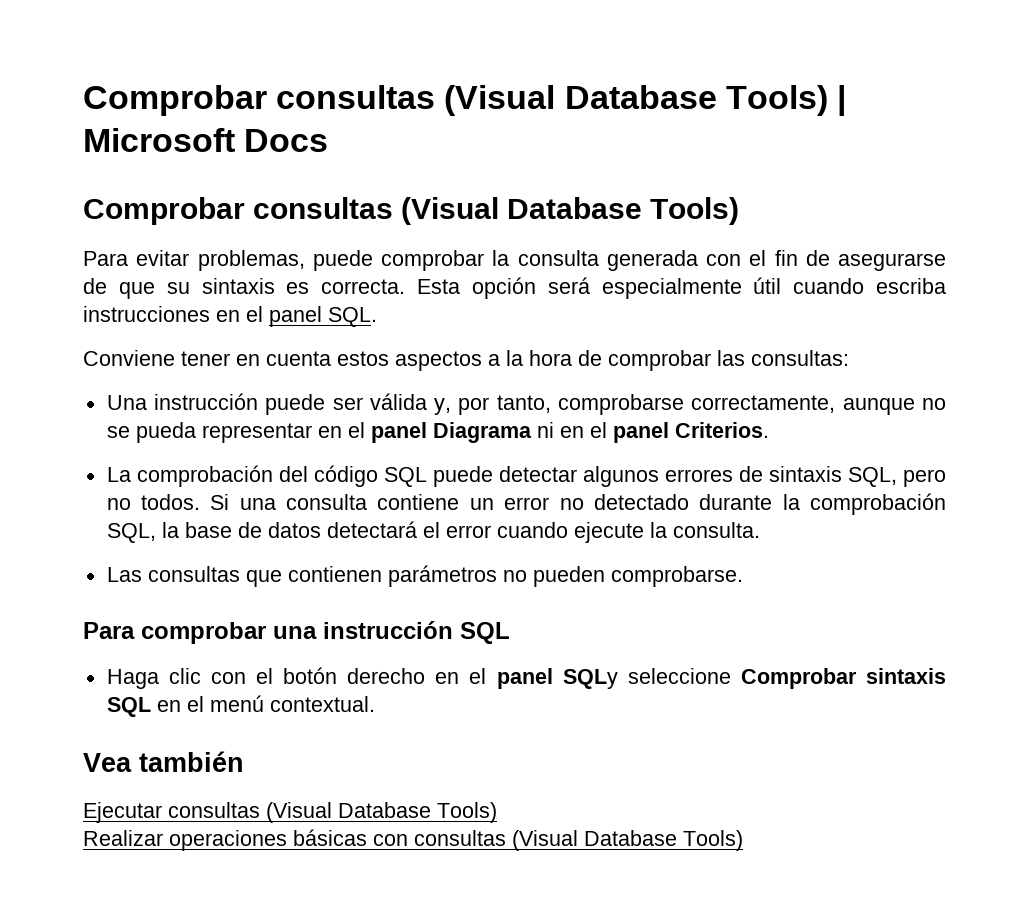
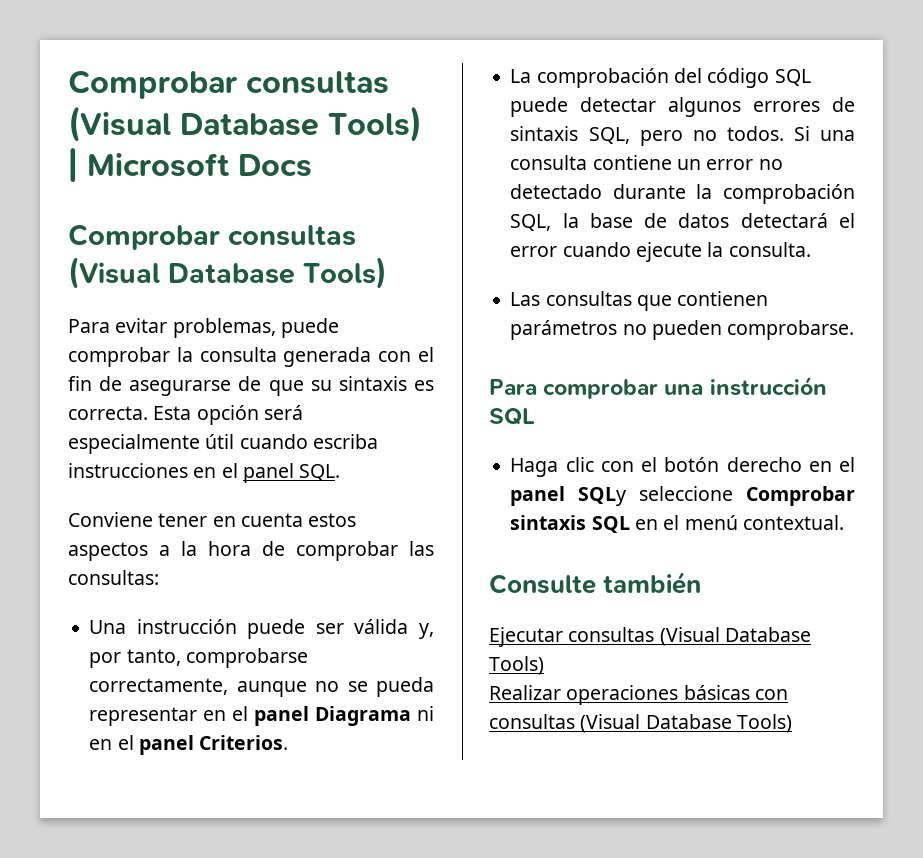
[83,753,132,772] Vea -> [489,574,596,594] Consulte

